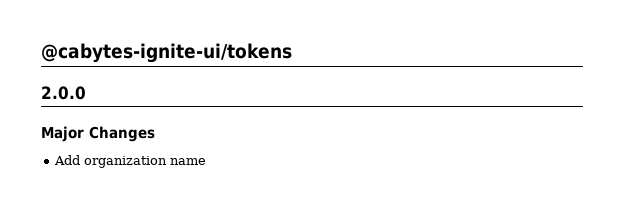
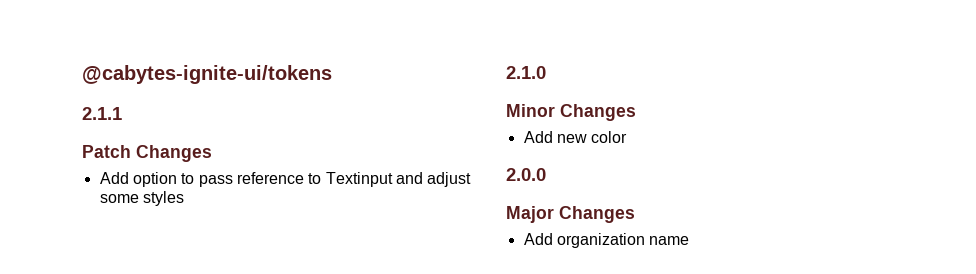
(292, 53) none -> [82,107,122,120] [82,145,212,162] [99,172,472,187] [99,191,184,206] [506,66,546,79] [506,104,636,121] [523,131,628,143] // 2.1.1 // Patch Changes // Add option to pass reference to Textinput and adjust some styles // 2.1.0 // Minor Changes // Add new color

